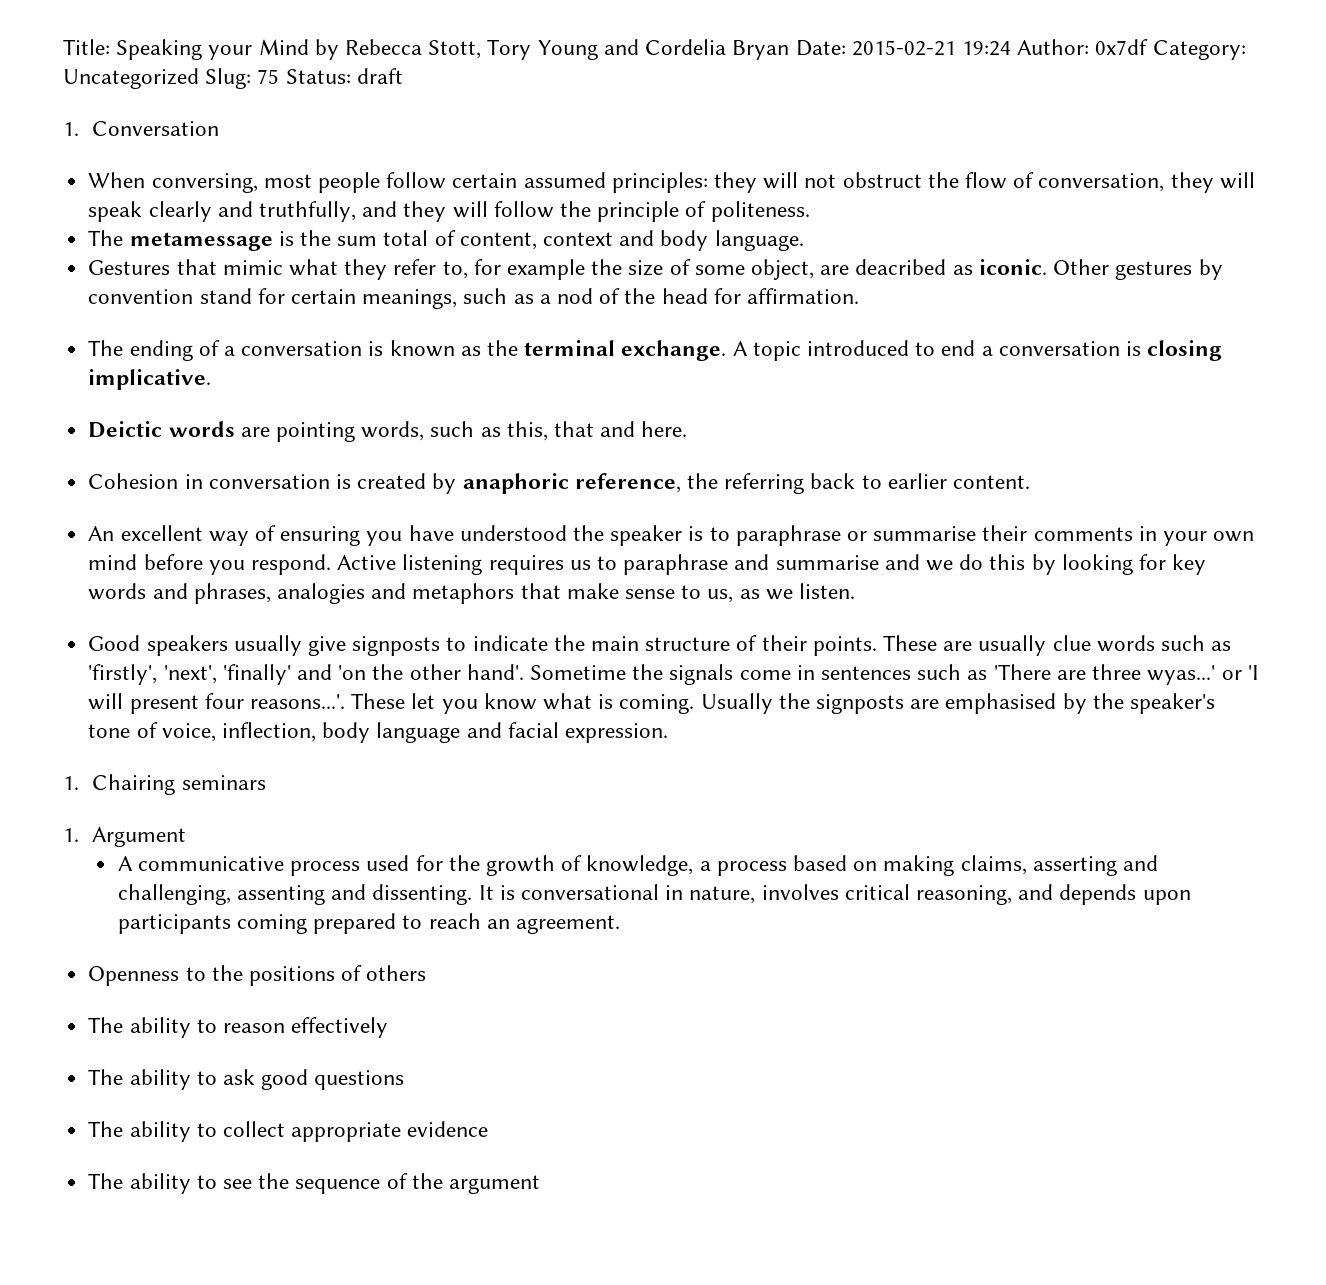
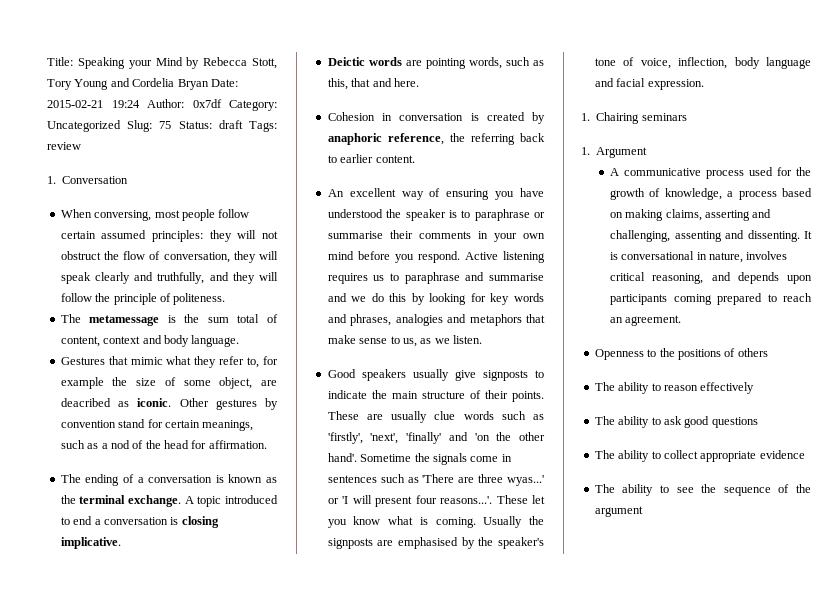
(403, 76) none -> [248,121,277,132] [47,142,81,150] Tags: review

